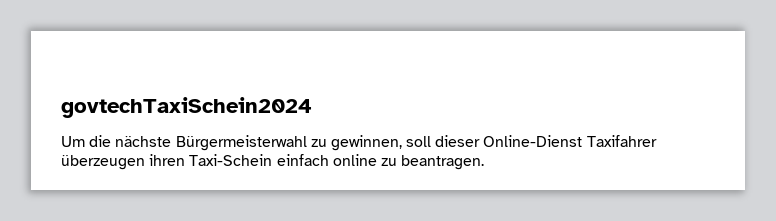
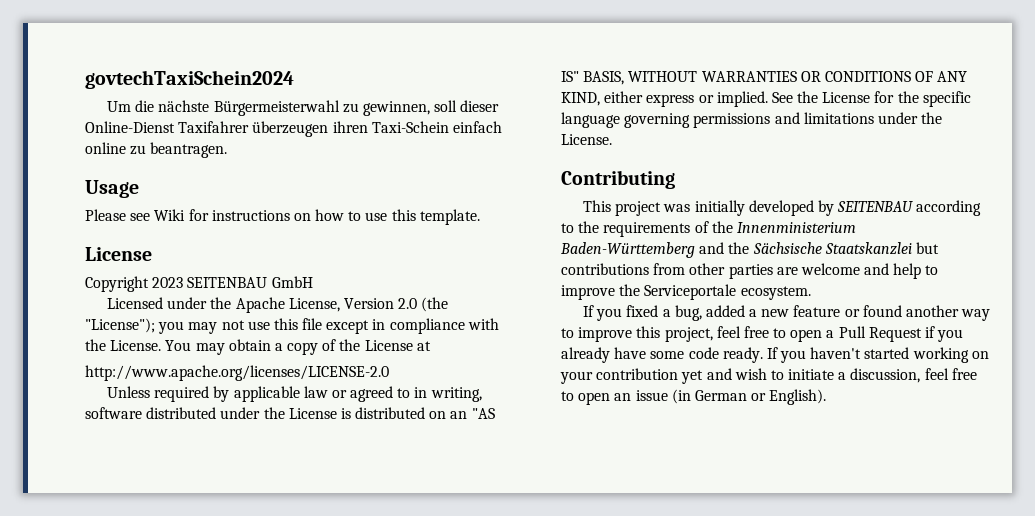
(485, 162) none -> [85,180,139,198] [85,209,480,225] [85,247,152,261] [85,276,313,292] [106,297,449,313] [85,318,499,334] [85,339,431,355] [85,365,389,381] [106,386,482,402] [85,407,495,419] [561,71,968,85] [561,91,971,107] [561,112,943,128] [561,134,612,145] [561,170,675,189] [582,200,982,216] [561,221,856,237] [560,242,939,258] [561,263,939,279] [561,284,811,300] [582,305,991,321] [561,326,964,342] [561,347,989,363] [560,368,977,384] [561,389,827,405] // Usage // Please see Wiki for instructions on how to use this template. // License // Copyright 2023 SEITENBAU GmbH // Licensed under the Apache License, Version 2.0 (the "License"); you may not use this file except in compliance with the License. You may obtain a copy of the License at // http://www.apache.org/licenses/LICENSE-2.0 // Unless required by applicable law or agreed to in writing, software distributed under the License is distributed on an "AS IS" BASIS, WITHOUT WARRANTIES OR CONDITIONS OF ANY KIND, either express or implied. See the License for the specific language governing permissions and limitations under the License. // Contributing // This project was initially developed by SEITENBAU according to the requirements of the Innenministerium Baden-Württemberg and the Sächsische Staatskanzlei but contributions from other parties are welcome and help to improve the Serviceportale ecosystem. // If you fixed a bug, added a new feature or found another way to improve this project, feel free to open a Pull Request if you already have some code ready. If you haven't started working on your contribution yet and wish to initiate a discussion, feel free to open an issue (in German or English).

